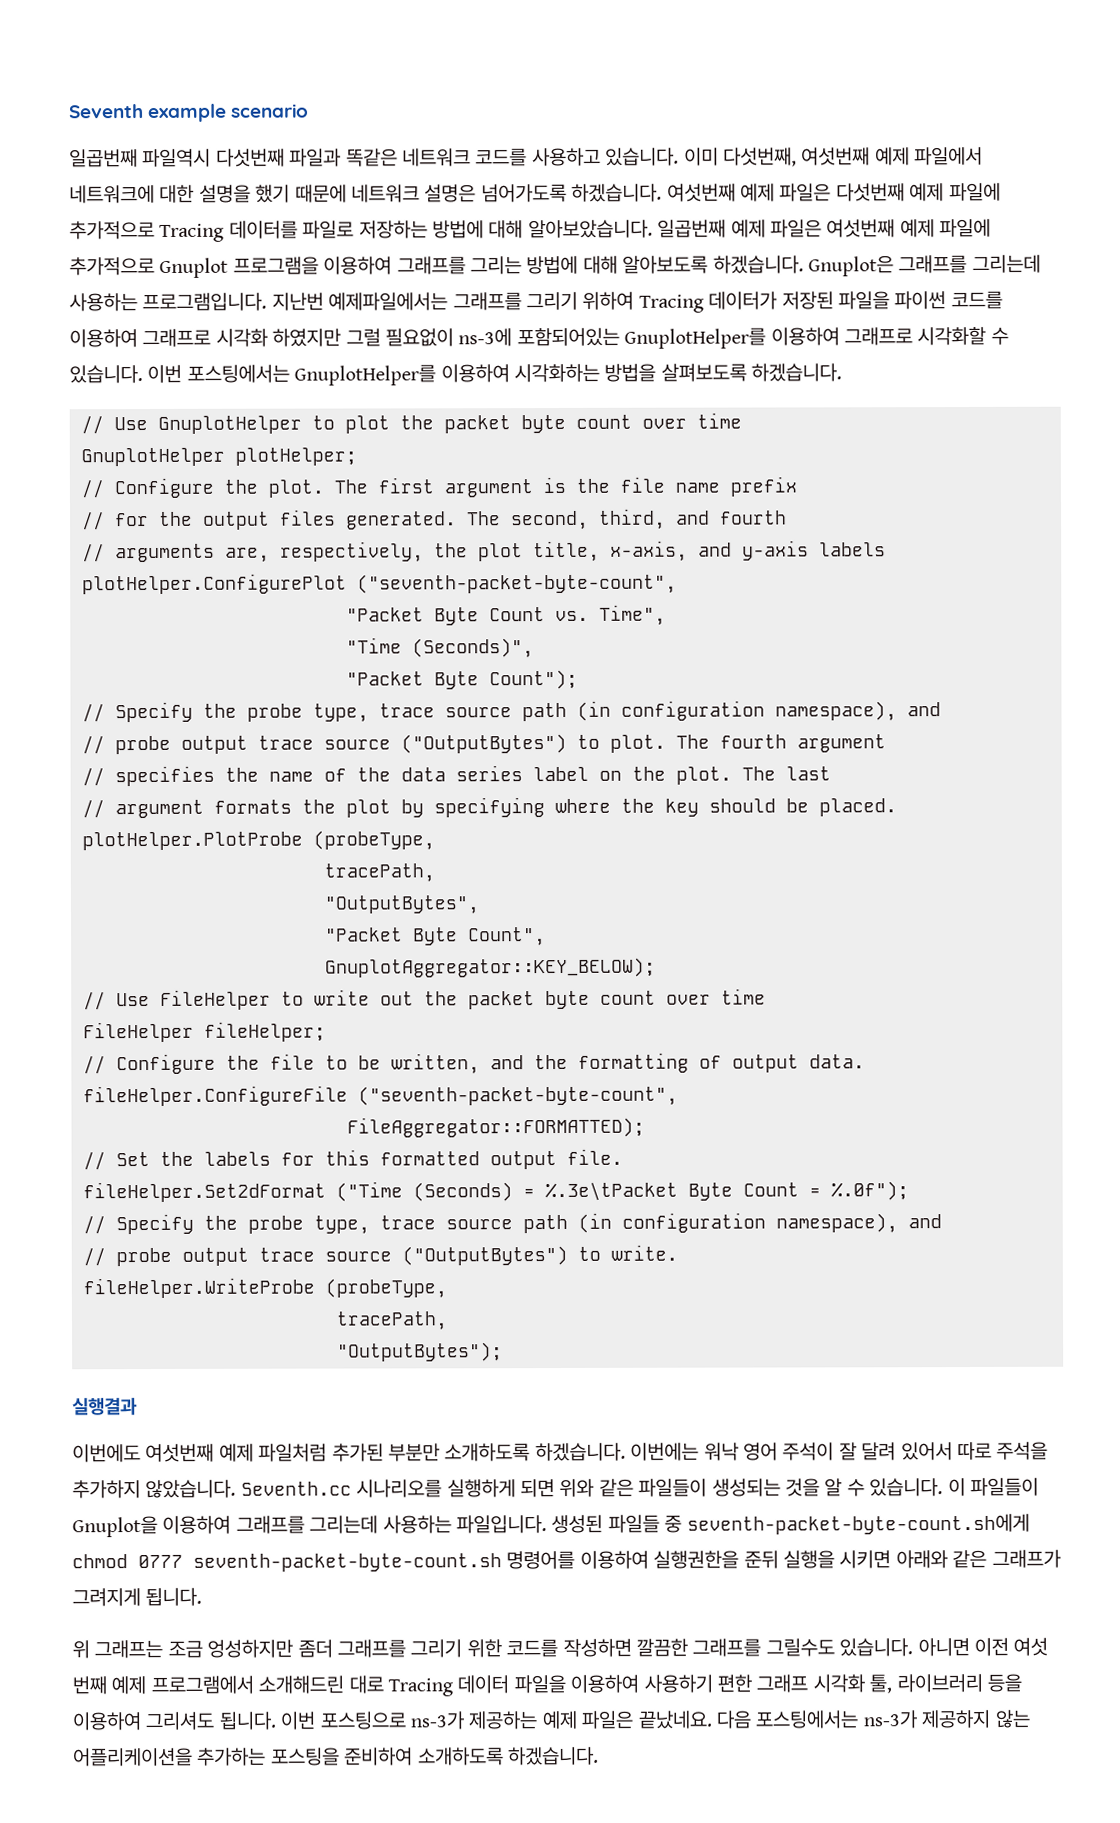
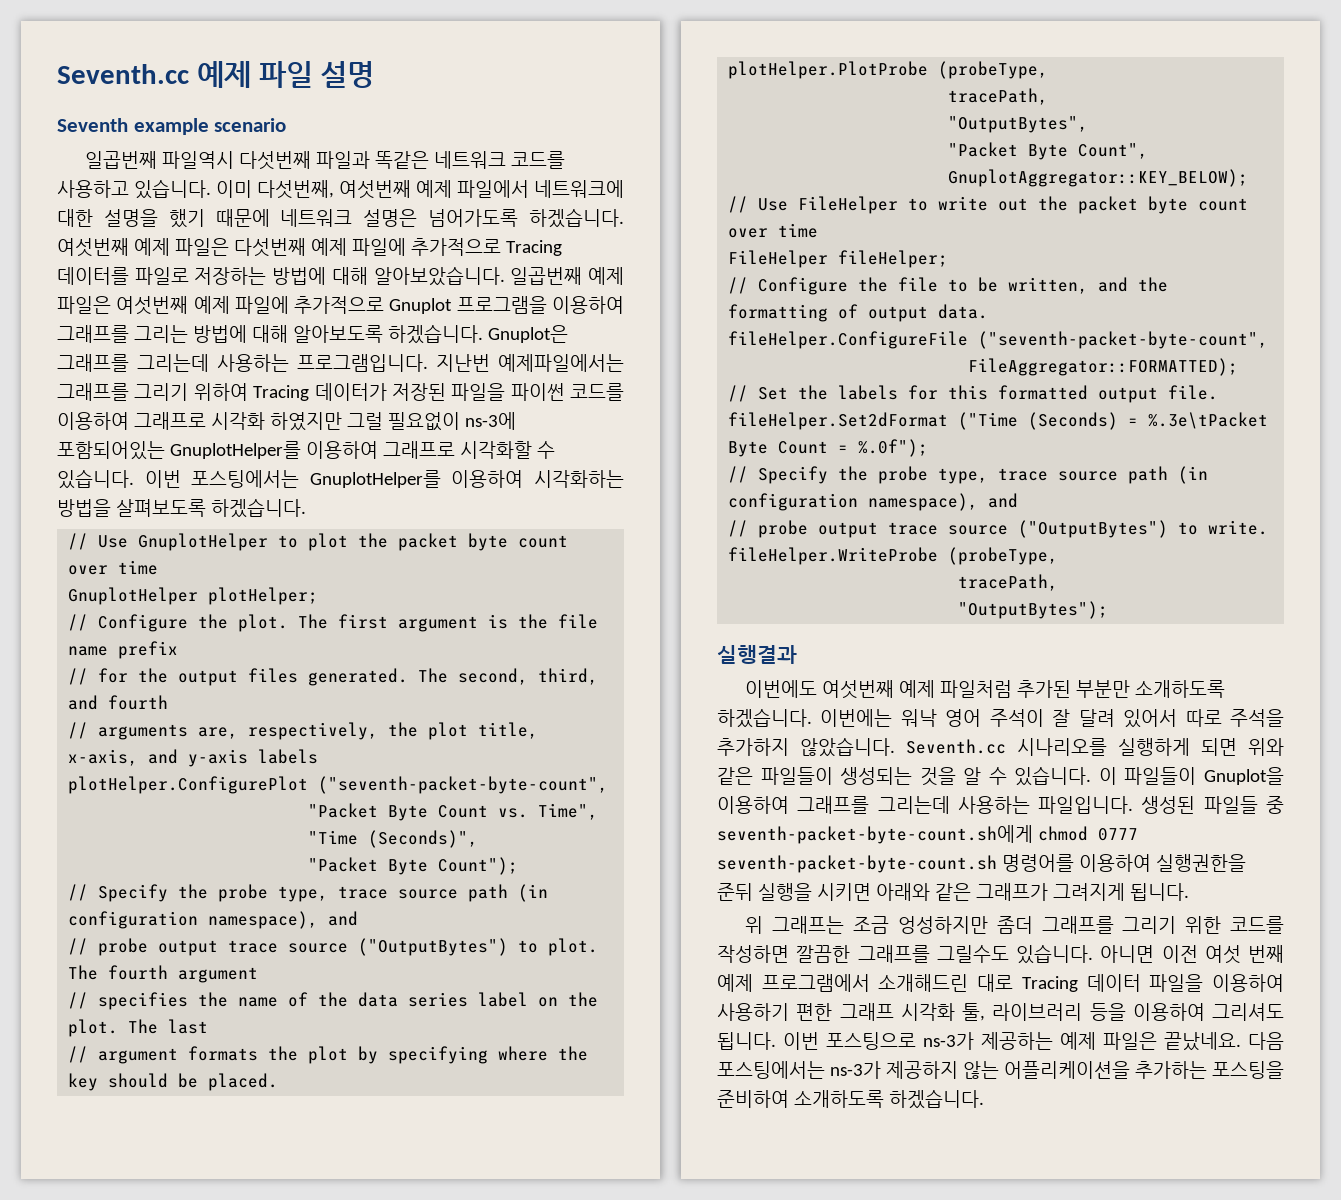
(69, 111) none -> [57,61,375,88] Seventh.cc 예제 파일 설명 //

